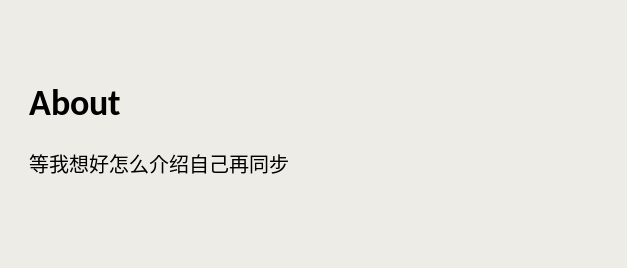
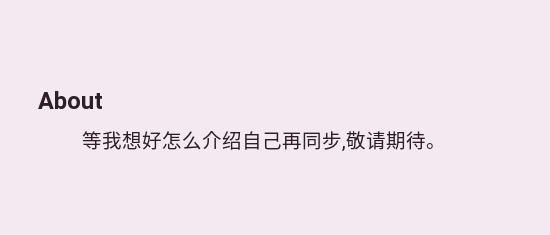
(289, 164) none -> [341,131,446,152] ,敬请期待。

